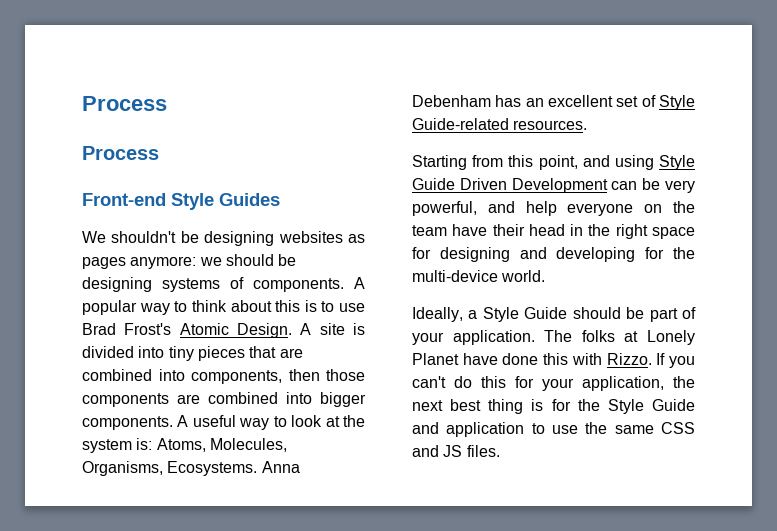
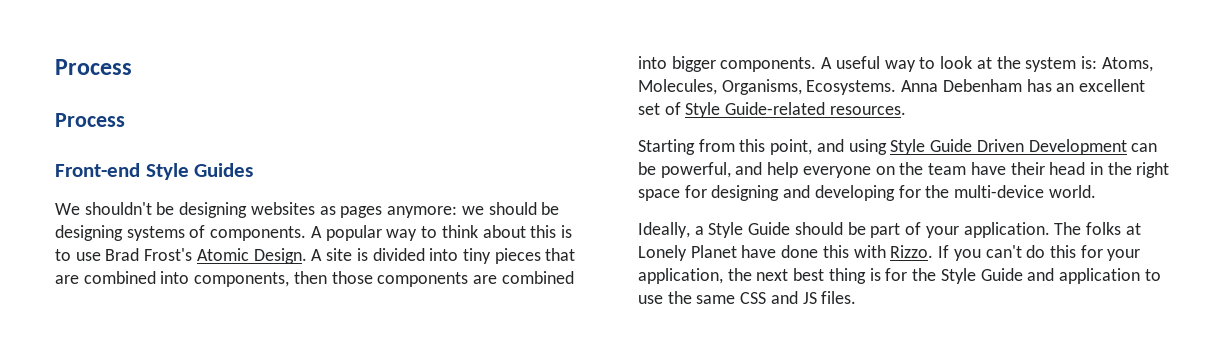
[665,180,695,193] very -> (656, 168) none

